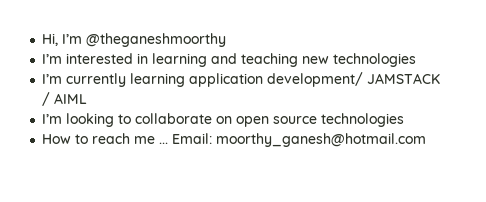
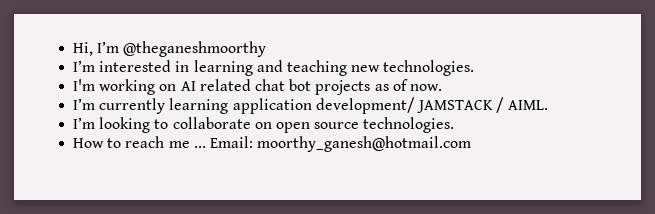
[333,53,417,67] technologies -> [383,60,475,76] [73,79,442,95] technologies. // I'm working on AI related chat bot projects as of now.
[54,93,88,104] AIML -> [508,100,549,110] AIML.
[321,113,405,127] technologies -> [363,117,455,133] technologies.

